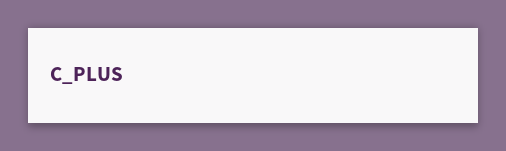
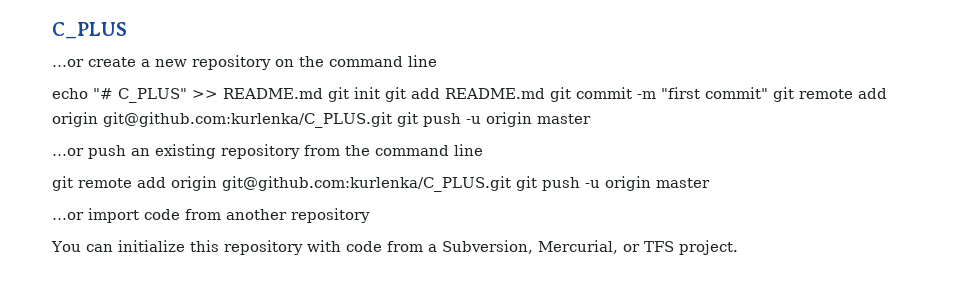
(123, 75) none -> [52,55,437,70] [52,87,887,103] [52,112,591,128] [52,144,483,159] [52,176,710,192] [52,208,370,223] [51,240,738,255] // …or create a new repository on the command line // echo "# C_PLUS" >> README.md git init git add README.md git commit -m "first commit" git remote add origin git@github.com:kurlenka/C_PLUS.git git push -u origin master // …or push an existing repository from the command line // git remote add origin git@github.com:kurlenka/C_PLUS.git git push -u origin master // …or import code from another repository // You can initialize this repository with code from a Subversion, Mercurial, or TFS project.

